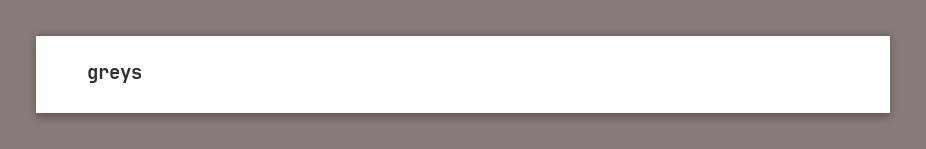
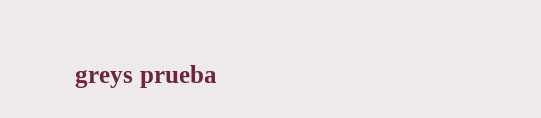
(142, 75) none -> [139,65,217,88] prueba

